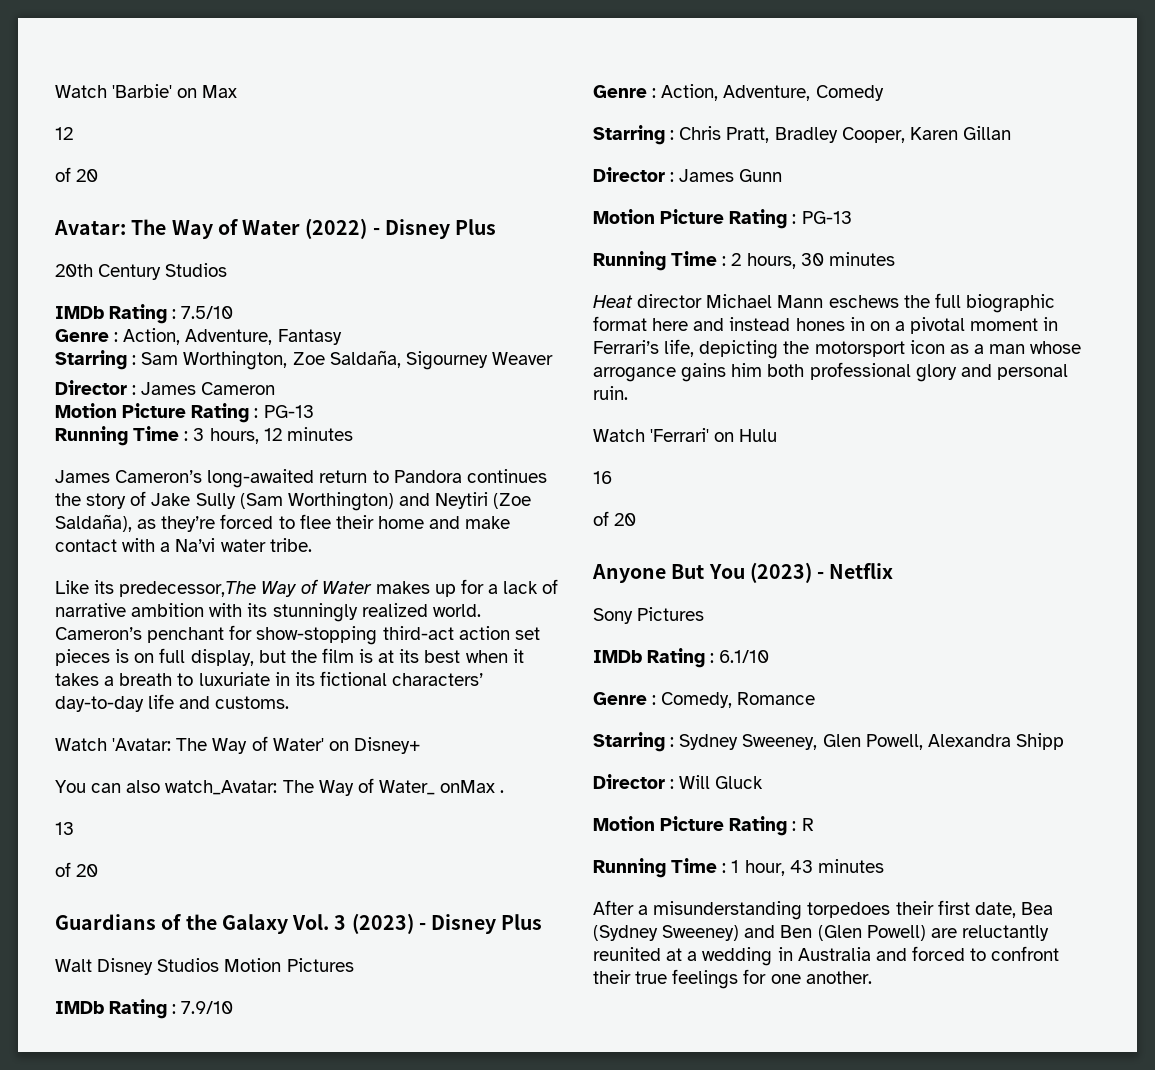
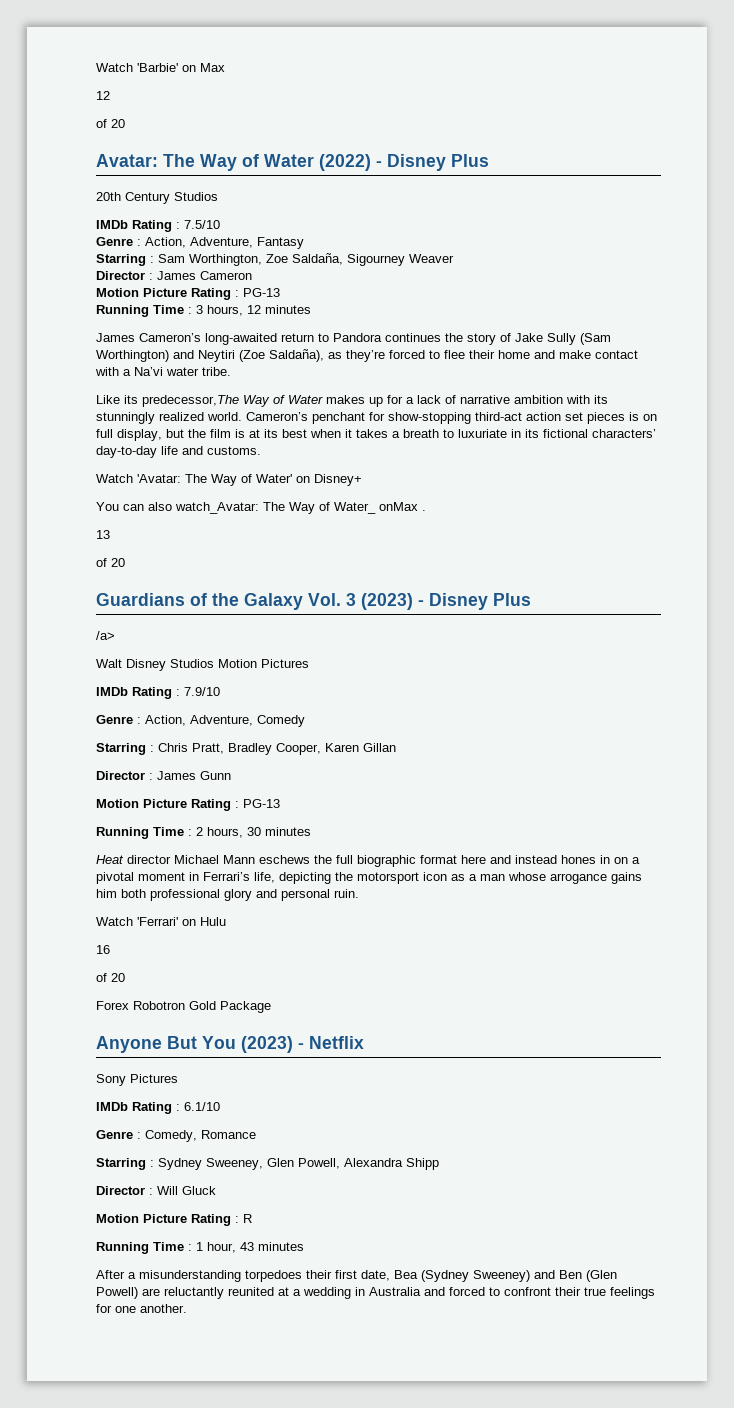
(543, 922) none -> [96,631,115,640] // /a>
(637, 519) none -> [96,1001,271,1013] // Forex Robotron Gold Package

